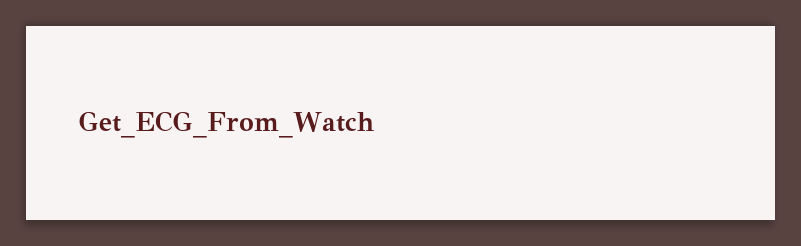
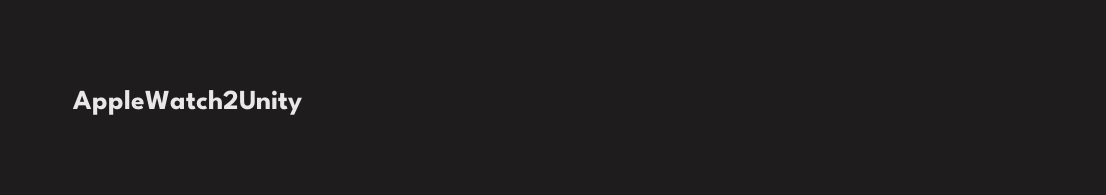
[78,111,374,138] Get_ECG_From_Watch -> [72,90,302,115] AppleWatch2Unity

